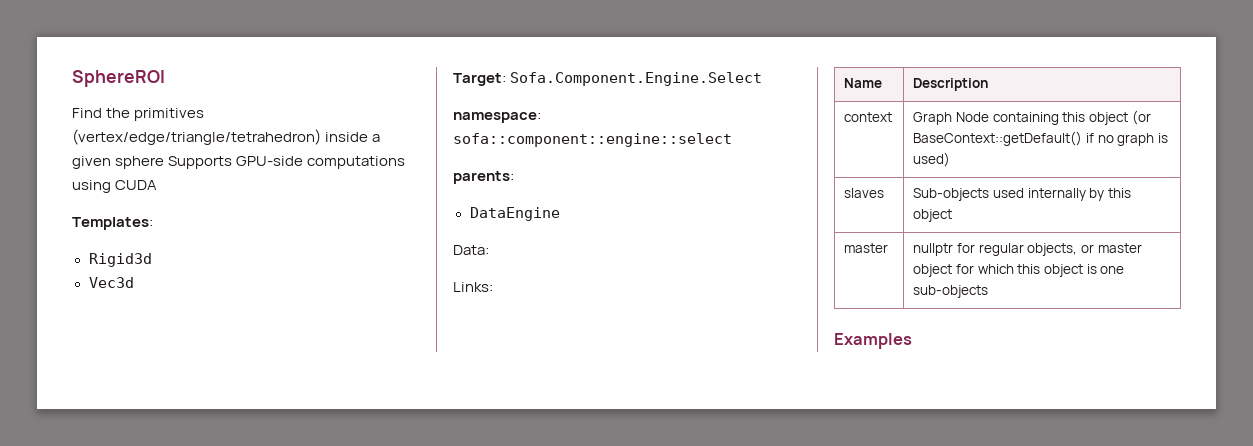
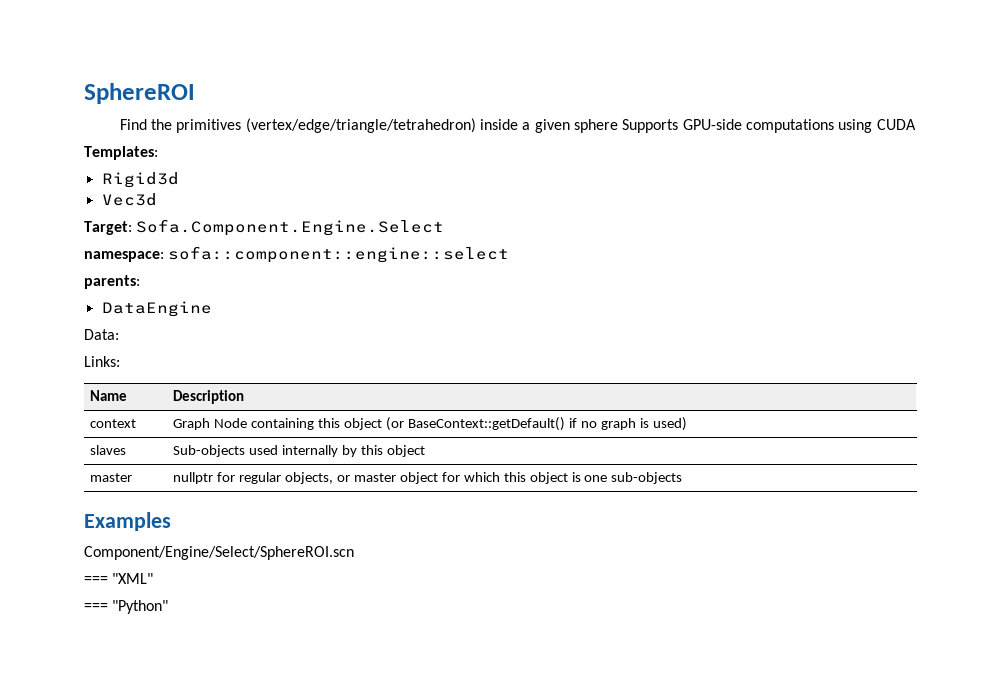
(912, 341) none -> [84,546,354,560] [84,573,154,584] [84,600,169,614] // Component/Engine/Select/SphereROI.scn // === "XML" // === "Python"

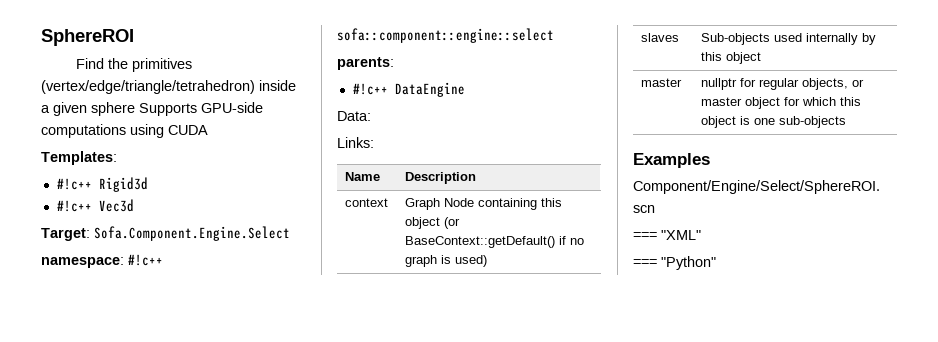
(158, 153) none -> [56,178,92,190] #!c++
(179, 180) none -> [56,200,92,212] #!c++
(164, 256) none -> [128,254,163,266] #!c++
(140, 282) none -> [352,83,388,95] #!c++

